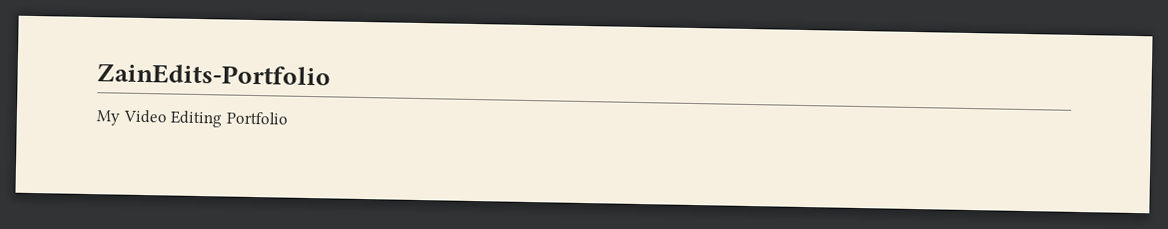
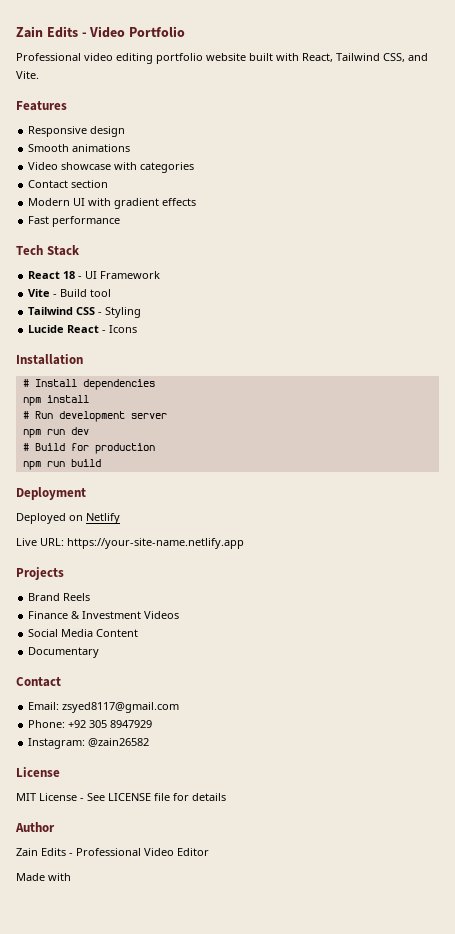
[97,63,331,87] [96,109,288,128] ZainEdits-Portfolio // My Video Editing Portfolio -> [16,26,186,38] [16,53,428,64] [16,71,39,79] [16,101,67,111] [28,126,126,137] [28,144,131,152] [28,162,195,173] [28,180,109,188] [28,198,197,209] [28,216,121,227] [16,245,80,256] [28,271,161,279] [28,289,112,297] [28,307,142,318] [28,325,138,333] [16,354,83,365] [22,379,155,390] [22,395,89,406] [22,411,167,422] [22,427,89,438] [22,443,155,454] [22,459,101,470] [16,487,86,500] [16,513,120,524] [16,538,244,549] [16,567,64,580] [28,593,91,601] [28,611,180,619] [28,629,139,637] [28,647,100,658] [16,677,61,687] [28,702,180,713] [28,720,153,728] [28,738,150,749] [16,767,60,777] [16,793,226,801] [15,822,55,832] [16,848,209,856] [16,873,71,881] Zain Edits - Video Portfolio // Professional video editing portfolio website built with React, Tailwind CSS, and Vite. // Features // Responsive design // Smooth animations // Video showcase with categories // Contact section // Modern UI with gradient effects // Fast performance // Tech Stack // React 18 - UI Framework // Vite - Build tool // Tailwind CSS - Styling // Lucide React - Icons // Installation // # Install dependencies // npm install // # Run development server // npm run dev // # Build for production // npm run build // Deployment // Deployed on Netlify // Live URL: https://your-site-name.netlify.app // Projects // Brand Reels // Finance & Investment Videos // Social Media Content // Documentary // Contact // Email: zsyed8117@gmail.com // Phone: +92 305 8947929 // Instagram: @zain26582 // License // MIT License - See LICENSE file for details // Author // Zain Edits - Professional Video Editor // Made with

